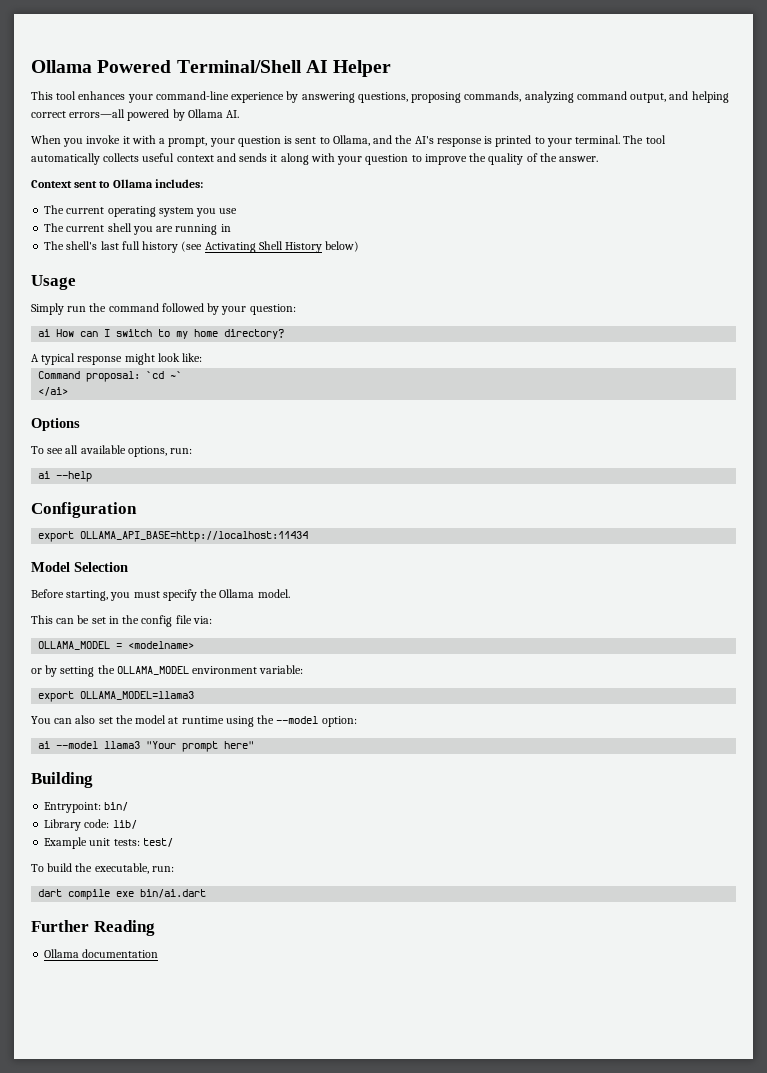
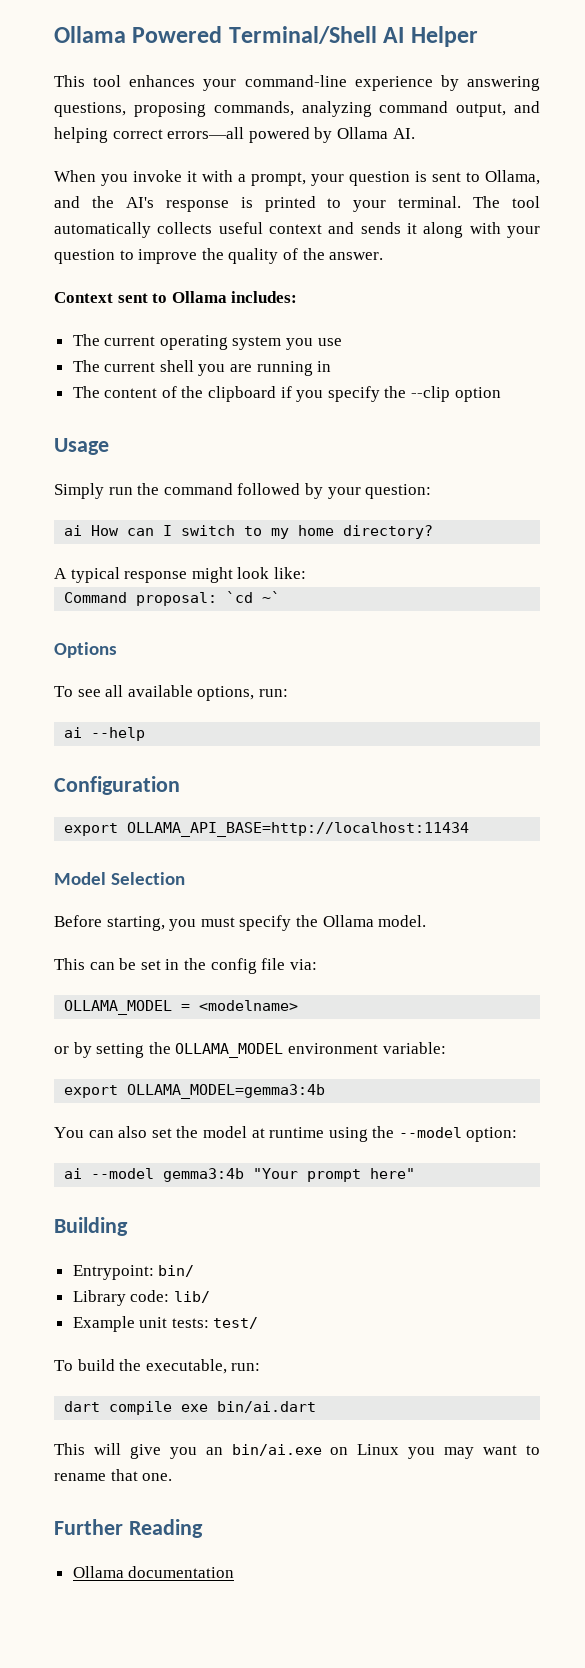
[66,241,360,253] shell's last full history (see Activating Shell History below) -> [104,386,501,402] content of the clipboard if you specify the --clip option
[38,387,69,396] // </ai> -> (281, 597) none
[80,691,195,700] OLLAMA_MODEL=llama3 -> [127,1084,326,1099] OLLAMA_MODEL=gemma3:4b
[104,741,141,749] llama3 -> [163,1168,245,1182] gemma3:4b
(207, 893) none -> [54,1443,541,1459] [54,1469,173,1481] // This will give you an bin/ai.exe on Linux you may want to rename that one.

